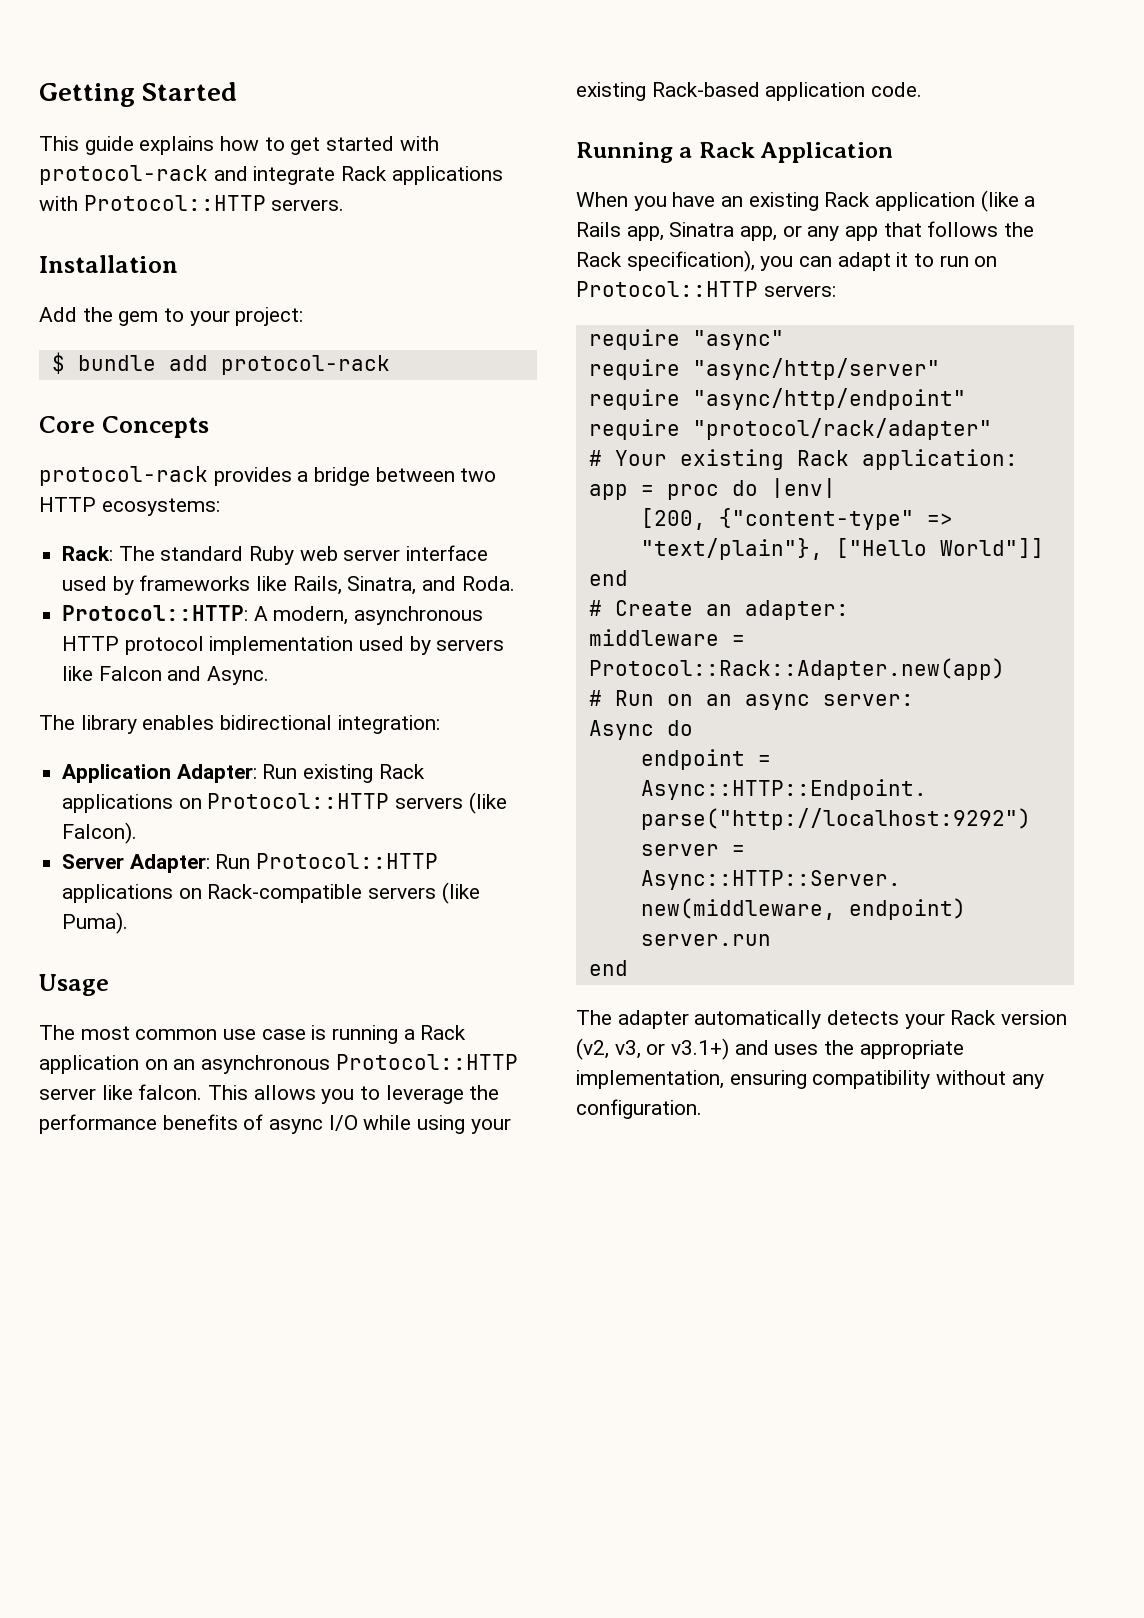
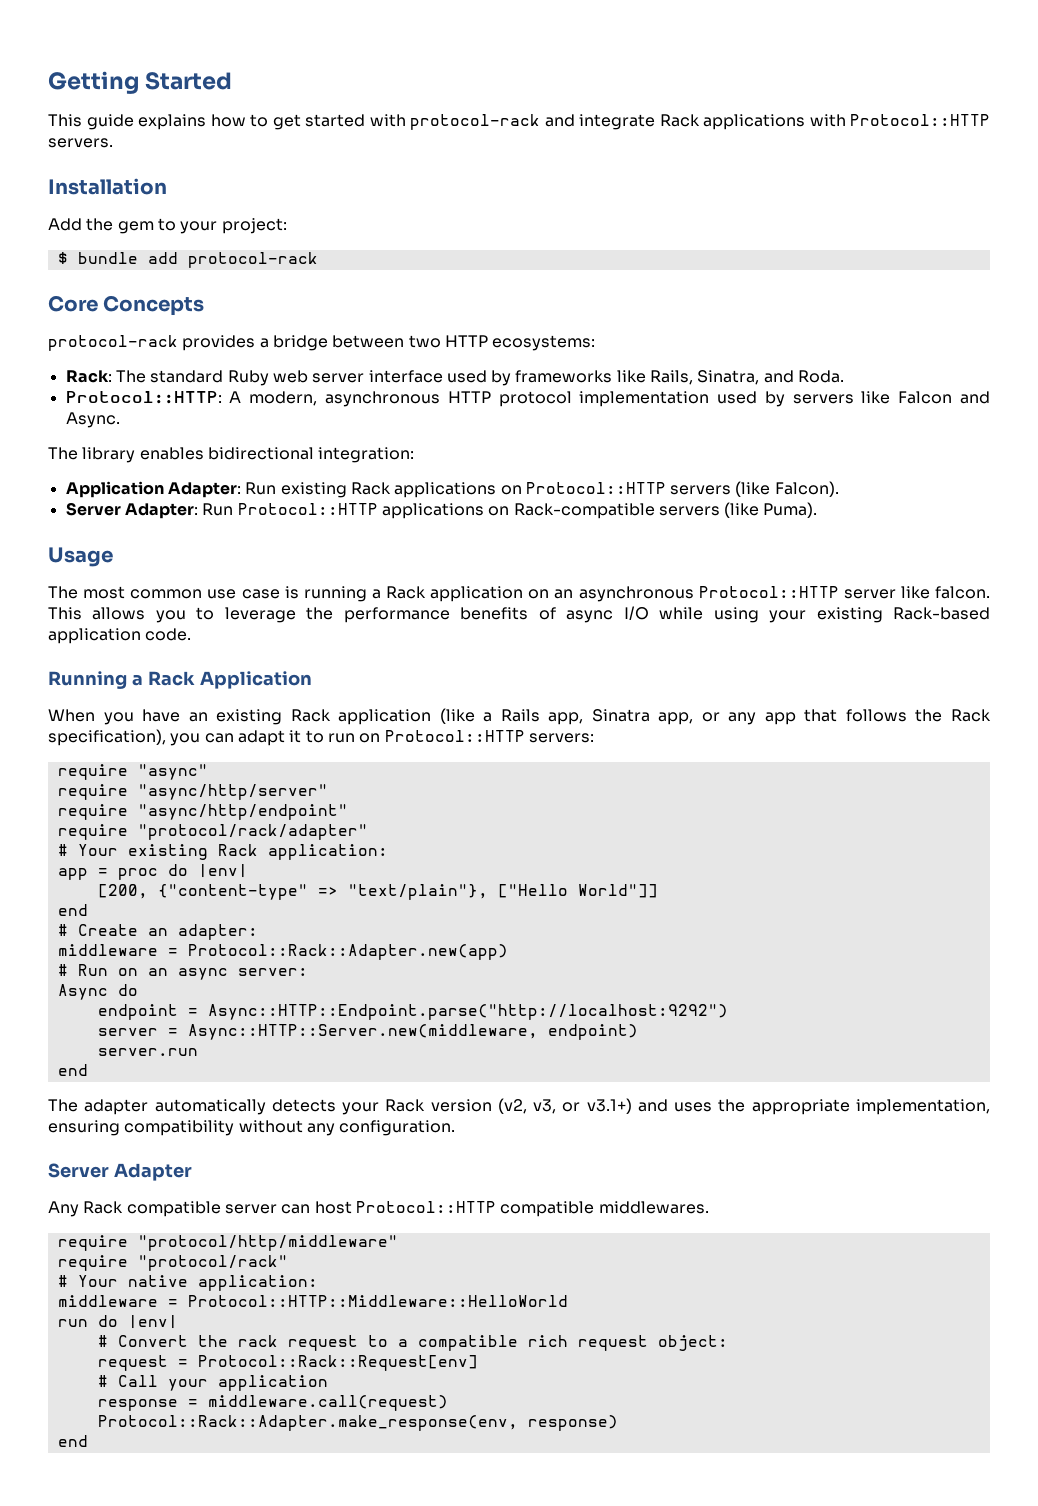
(702, 1109) none -> [48,1163,192,1181] [48,1201,709,1217] [57,1235,398,1251] [57,1255,288,1271] [57,1275,318,1291] [57,1295,568,1307] [57,1315,178,1329] [97,1335,728,1351] [97,1355,478,1371] [97,1375,328,1391] [97,1395,448,1411] [97,1415,618,1431] [57,1435,88,1447] // Server Adapter // Any Rack compatible server can host Protocol::HTTP compatible middlewares. // require "protocol/http/middleware" // require "protocol/rack" // # Your native application: // middleware = Protocol::HTTP::Middleware::HelloWorld // run do |env| // # Convert the rack request to a compatible rich request object: // request = Protocol::Rack::Request[env] // # Call your application // response = middleware.call(request) // Protocol::Rack::Adapter.make_response(env, response) // end

